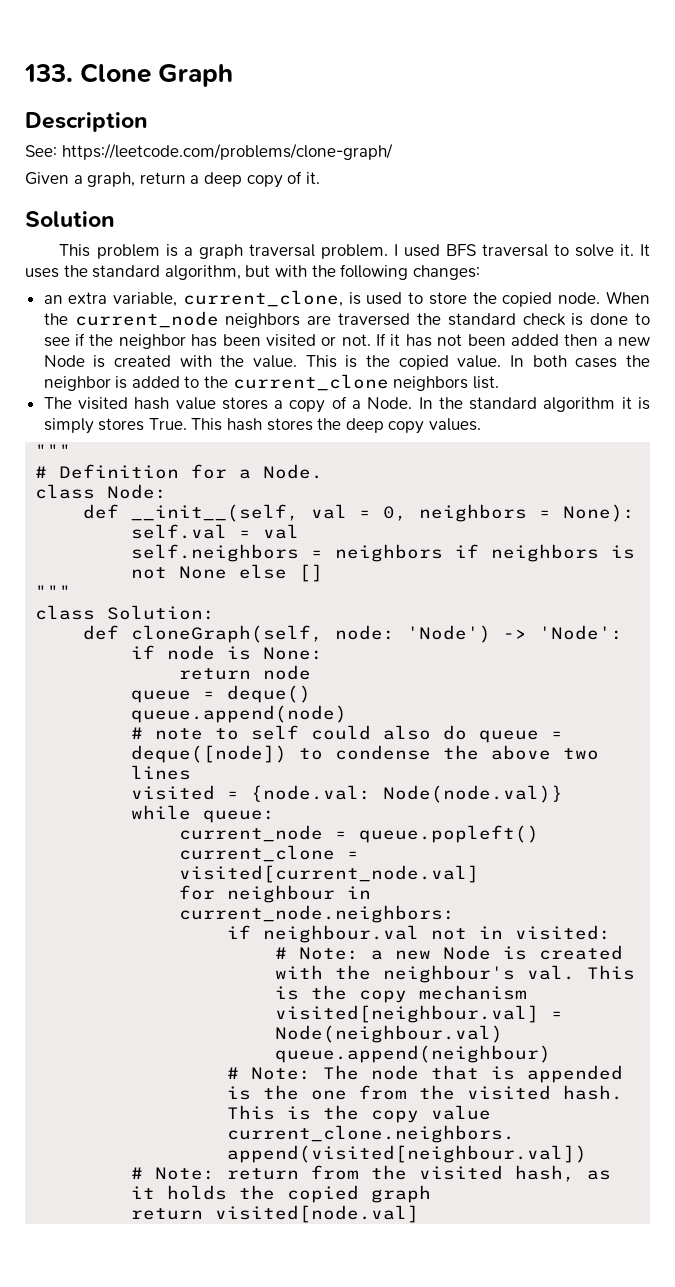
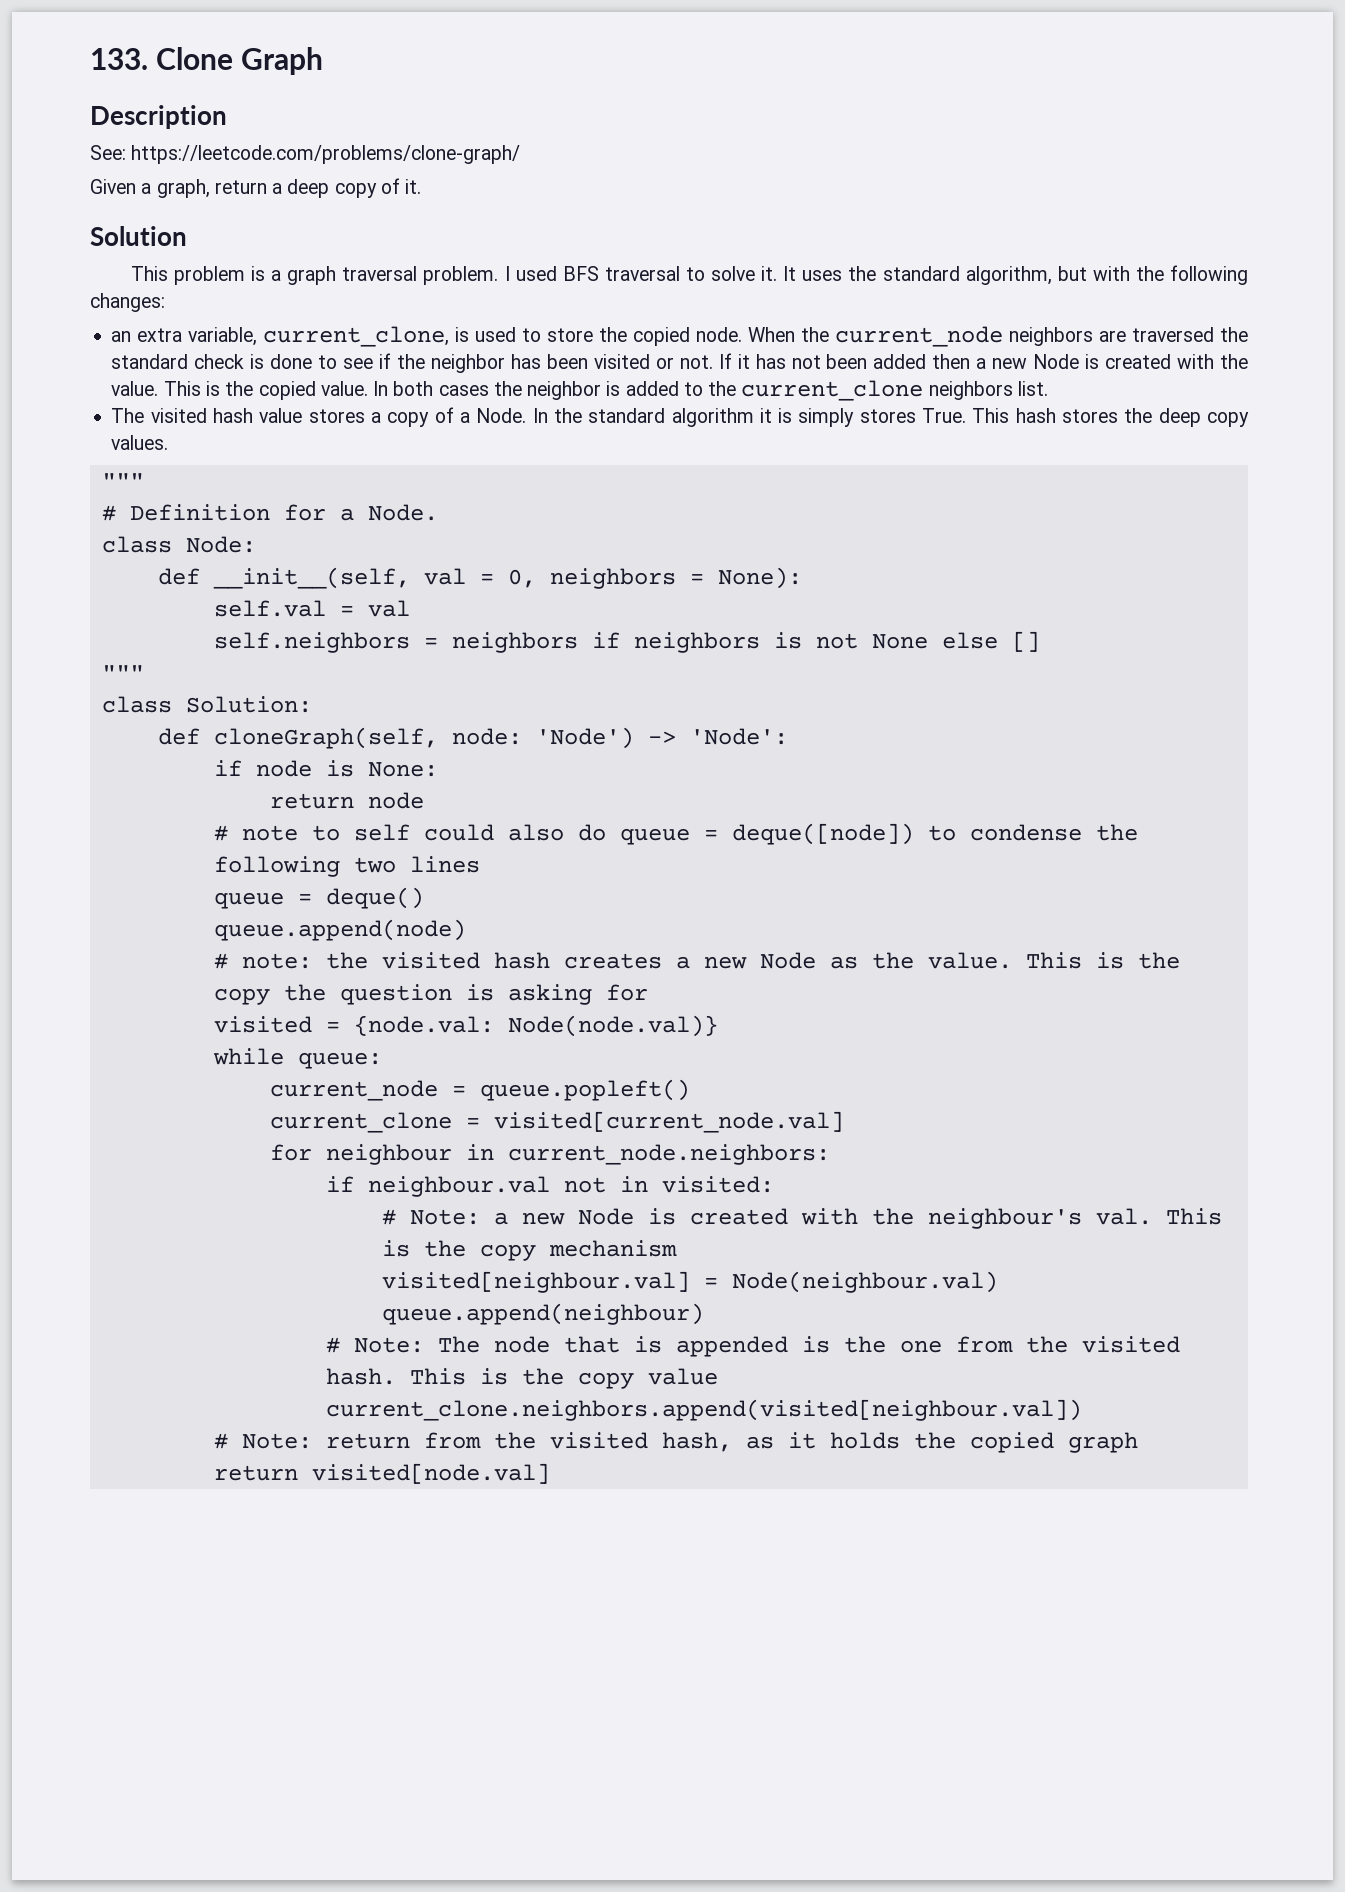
[131,685,312,703] [131,705,348,723] // queue = deque() // queue.append(node) -> (424, 800) none
[491,745,552,760] above -> [213,856,340,877] following
(192, 772) none -> [213,887,424,909] [213,919,466,941] [213,952,1180,969] [213,984,648,1005] // queue = deque() // queue.append(node) // # note: the visited hash creates a new Node as the value. This is the copy the question is asking for

